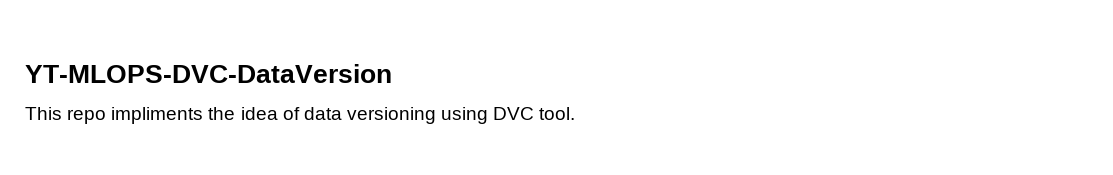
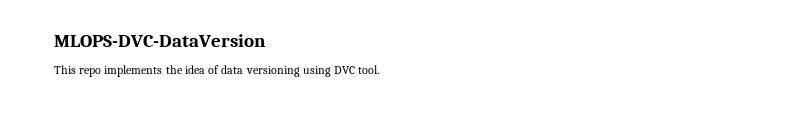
[25,64,392,83] YT-MLOPS-DVC-DataVersion -> [54,34,266,47] MLOPS-DVC-DataVersion
[111,107,204,124] impliments -> [104,65,163,77] implements

